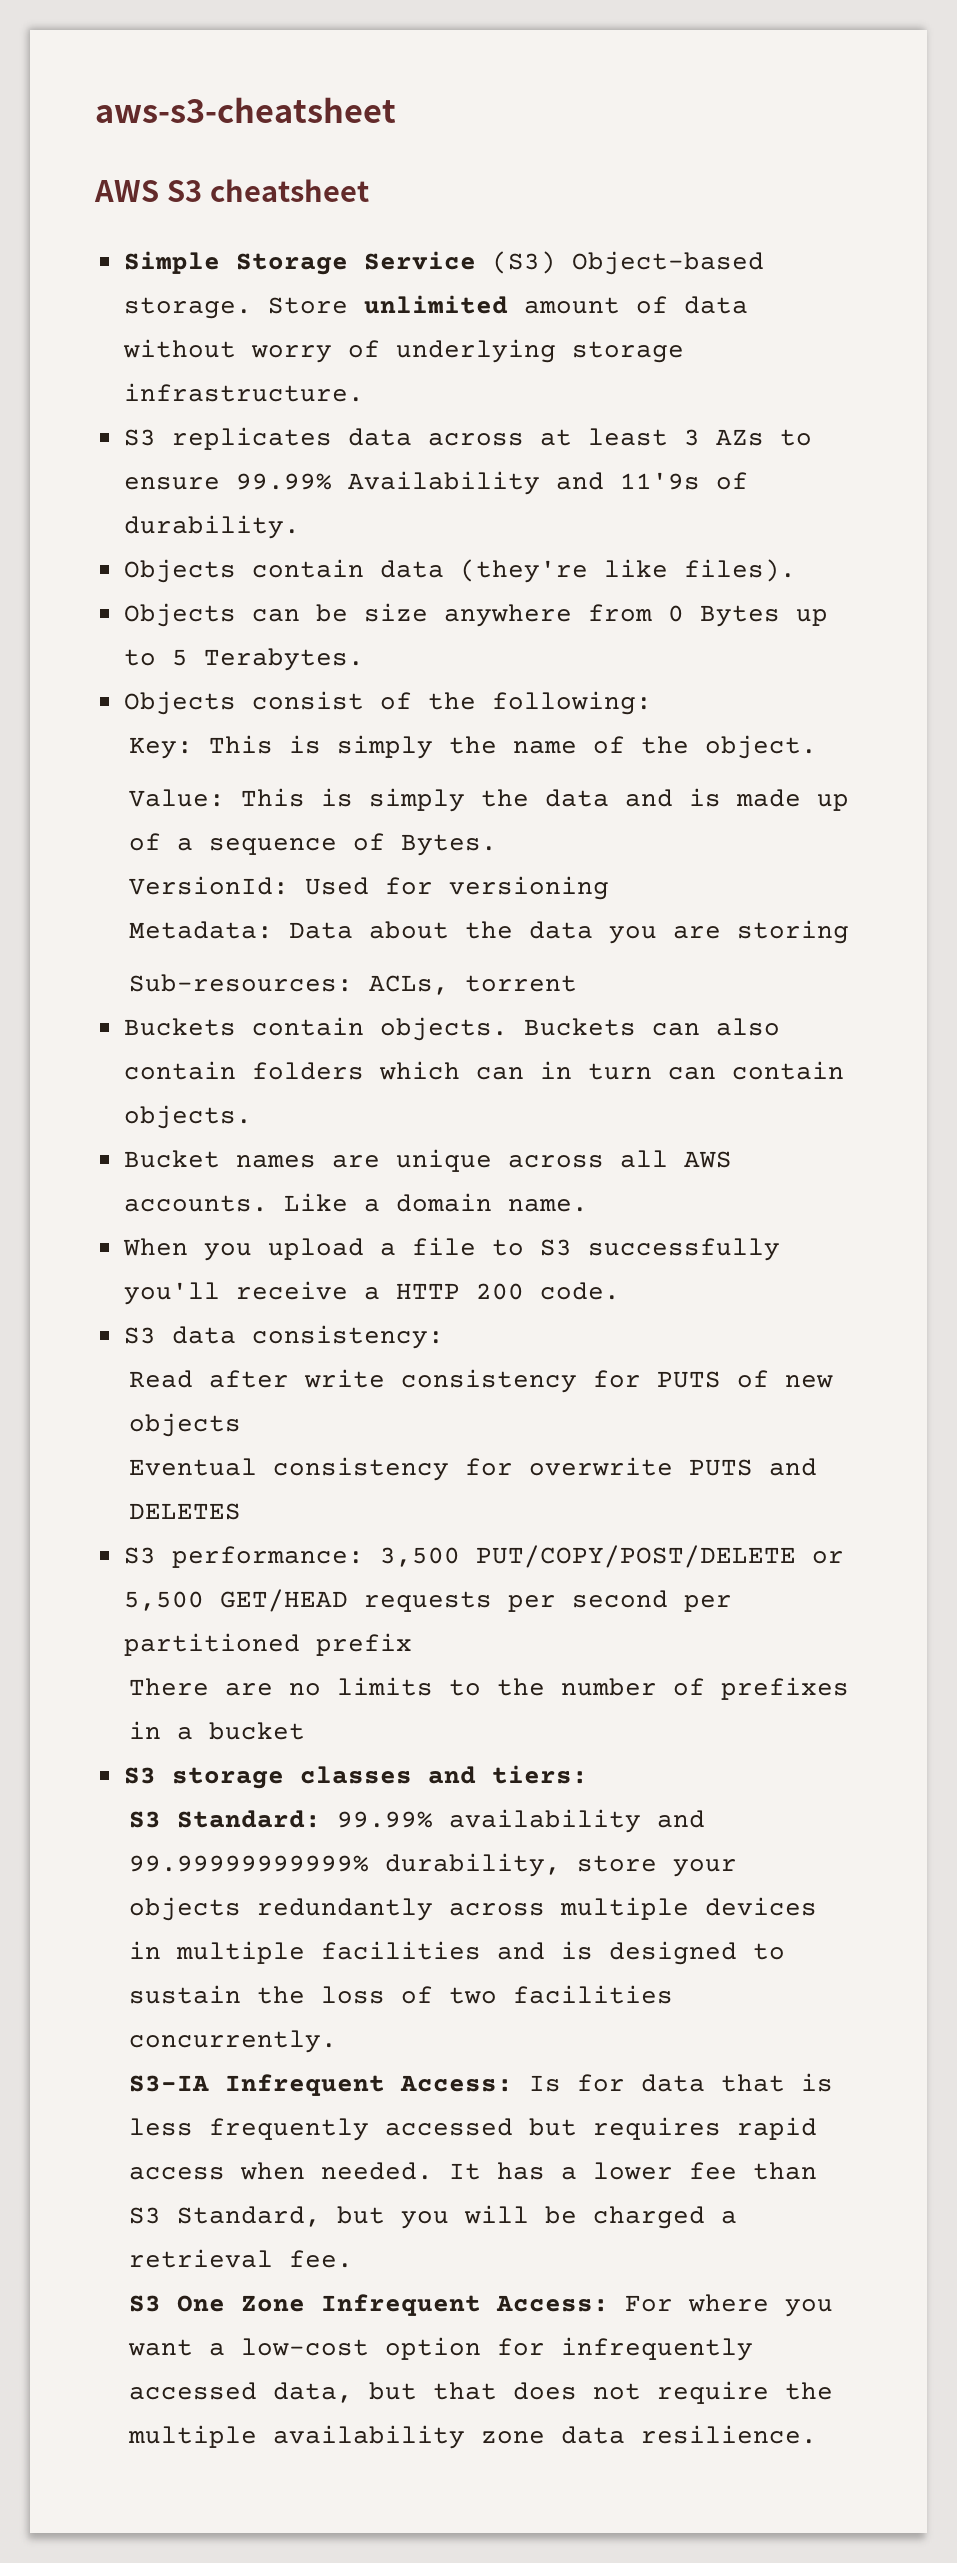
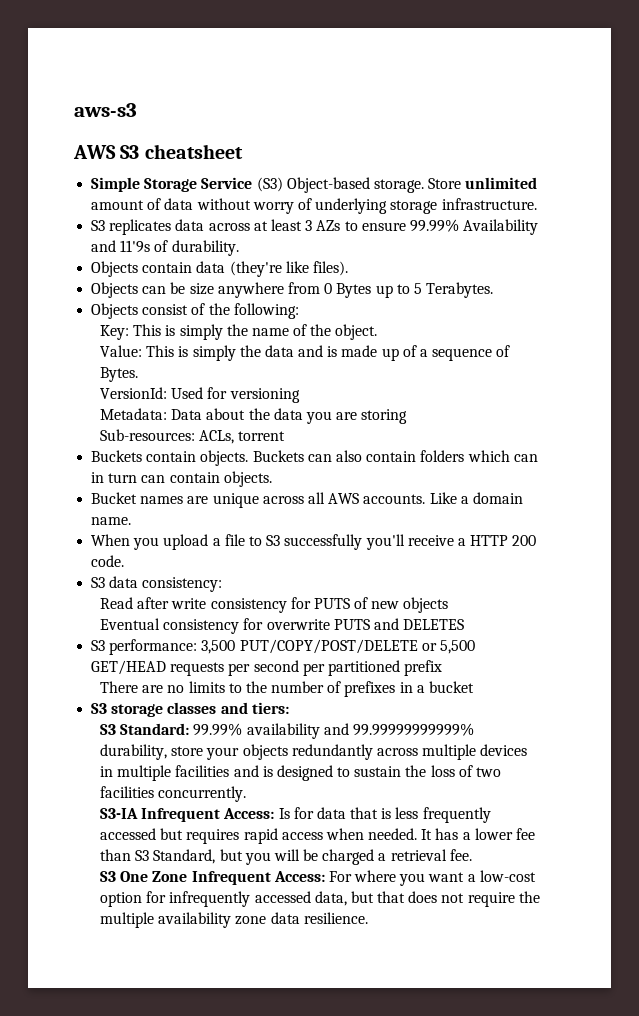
[95,97,396,123] aws-s3-cheatsheet -> [74,103,137,117] aws-s3

